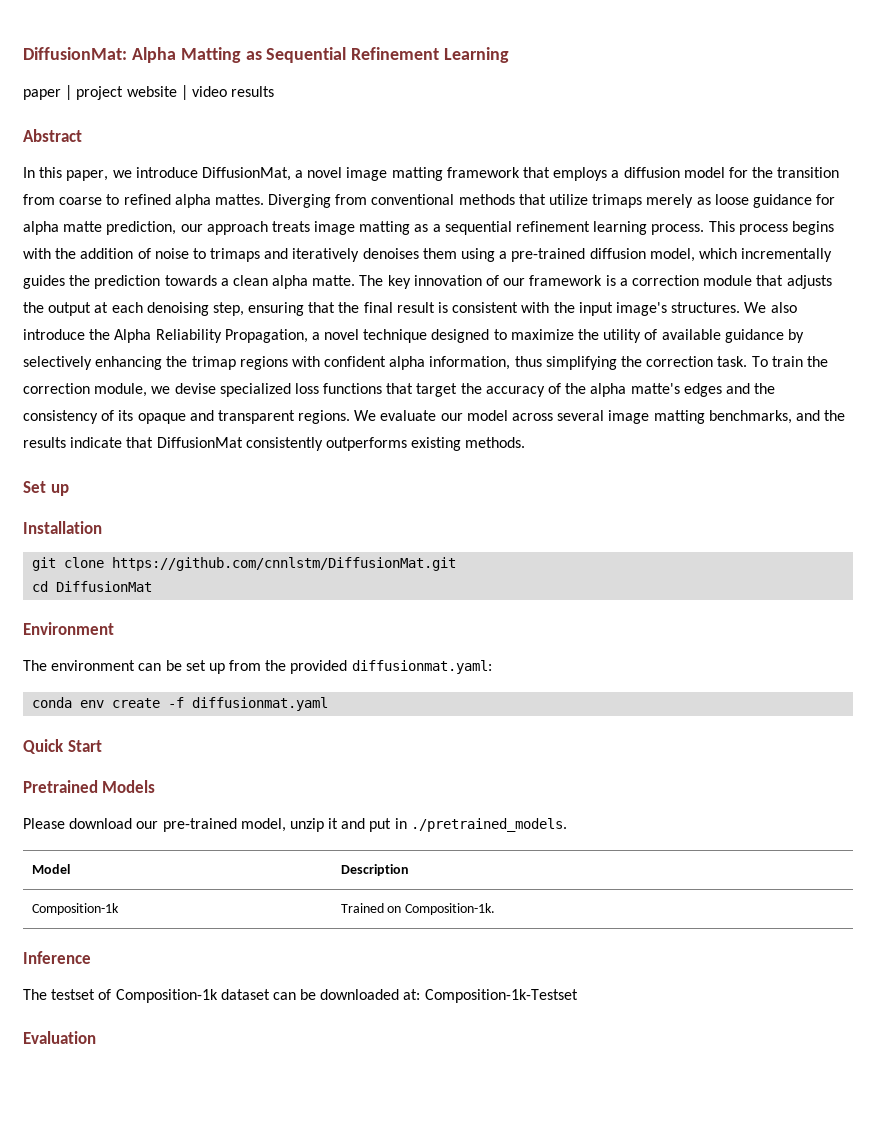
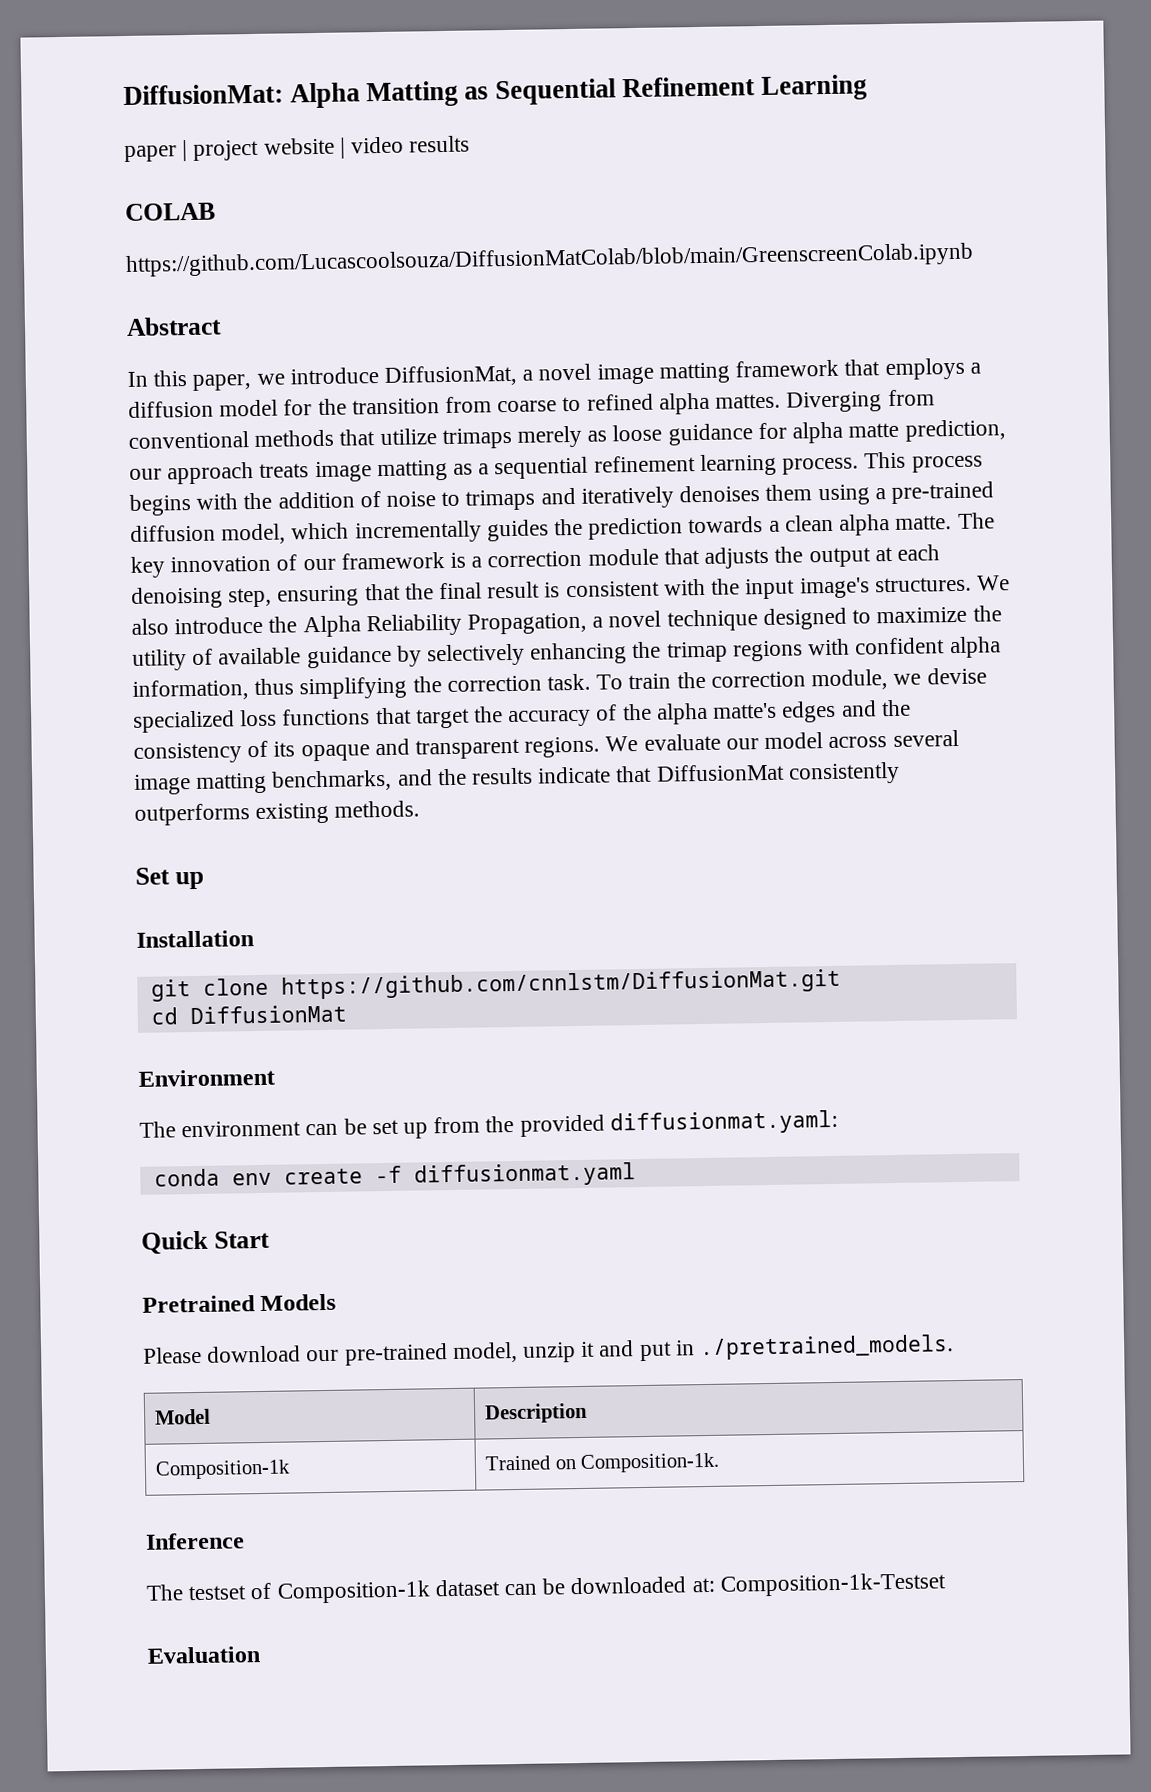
(275, 91) none -> [125,202,216,221] [125,242,974,277] // COLAB // https://github.com/Lucascoolsouza/DiffusionMatColab/blob/main/GreenscreenColab.ipynb

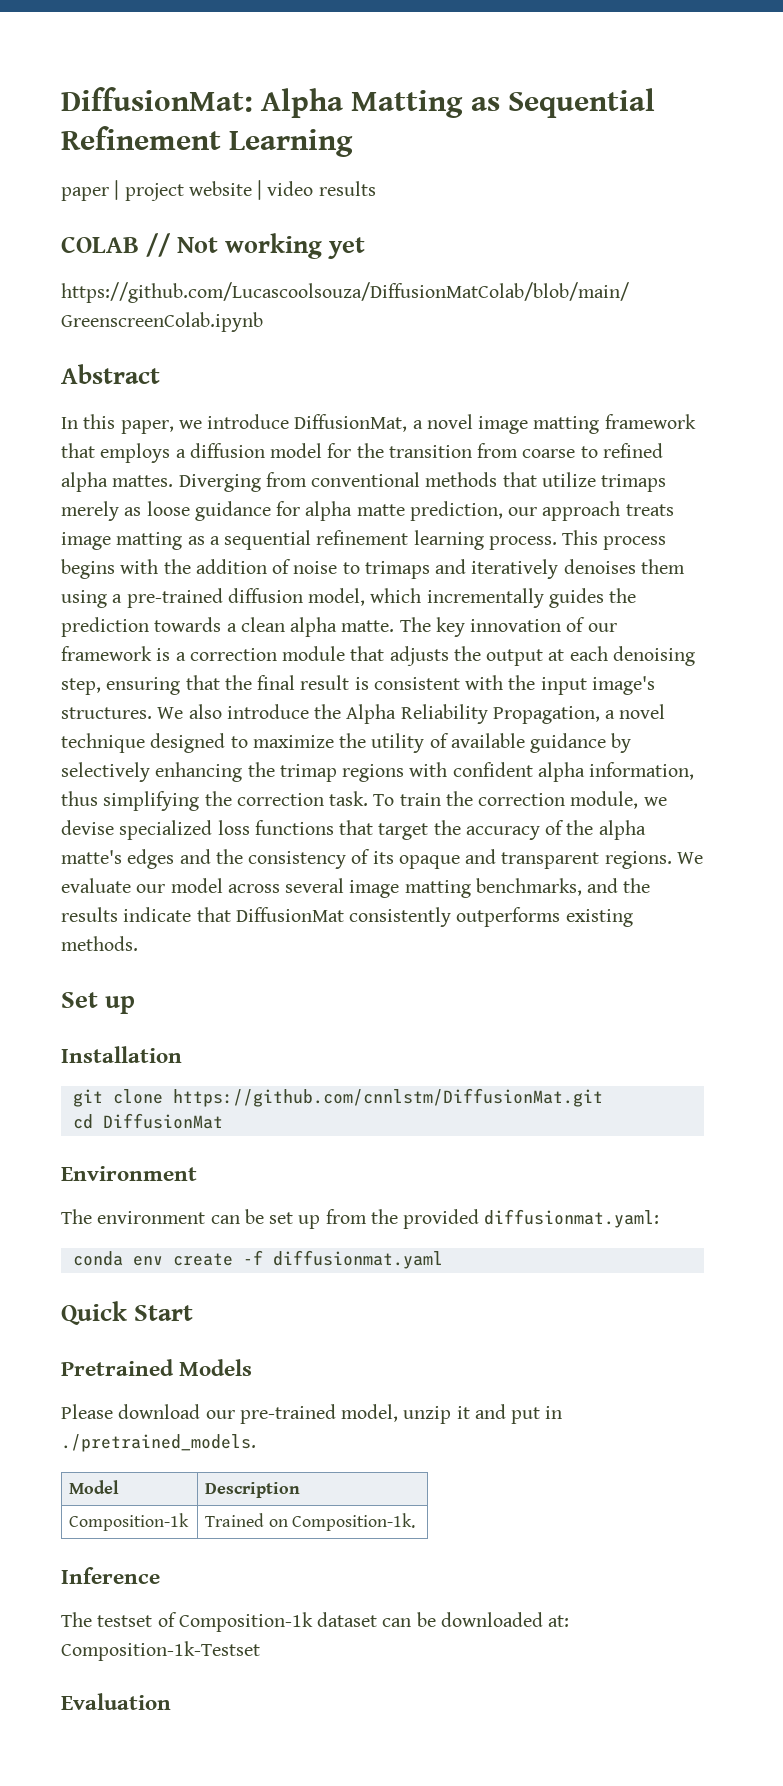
(216, 211) none -> [146,233,366,259] // Not working yet

